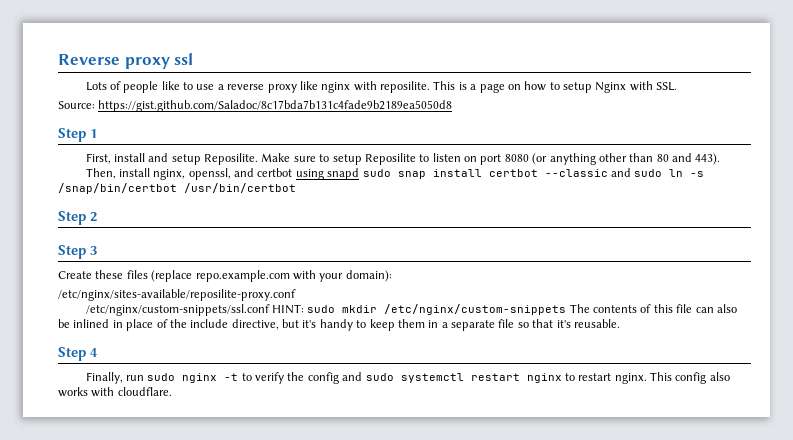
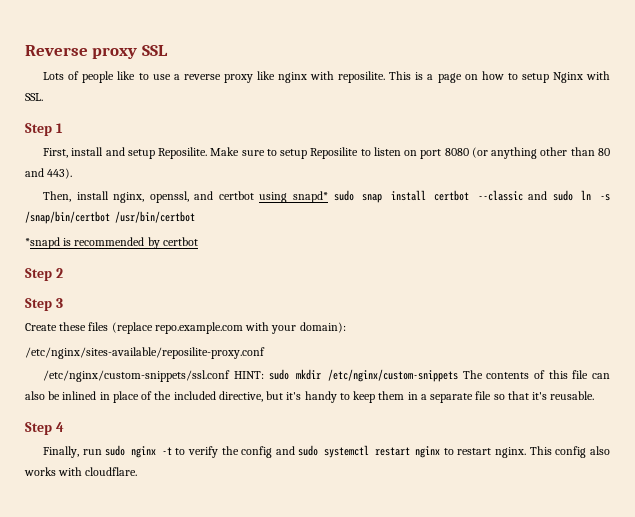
[174,53,194,65] ssl -> [141,45,168,56] SSL
[58,100,453,112] // Source: https://gist.github.com/Saladoc/8c17bda7b131c4fade9b2189ea5050d8 -> (43, 97) none
[327,168,360,180] snapd -> [293,191,329,203] snapd*
(296, 188) none -> [25,237,198,249] // *snapd is recommended by certbot
[190,319,229,328] include -> [173,391,216,400] included

